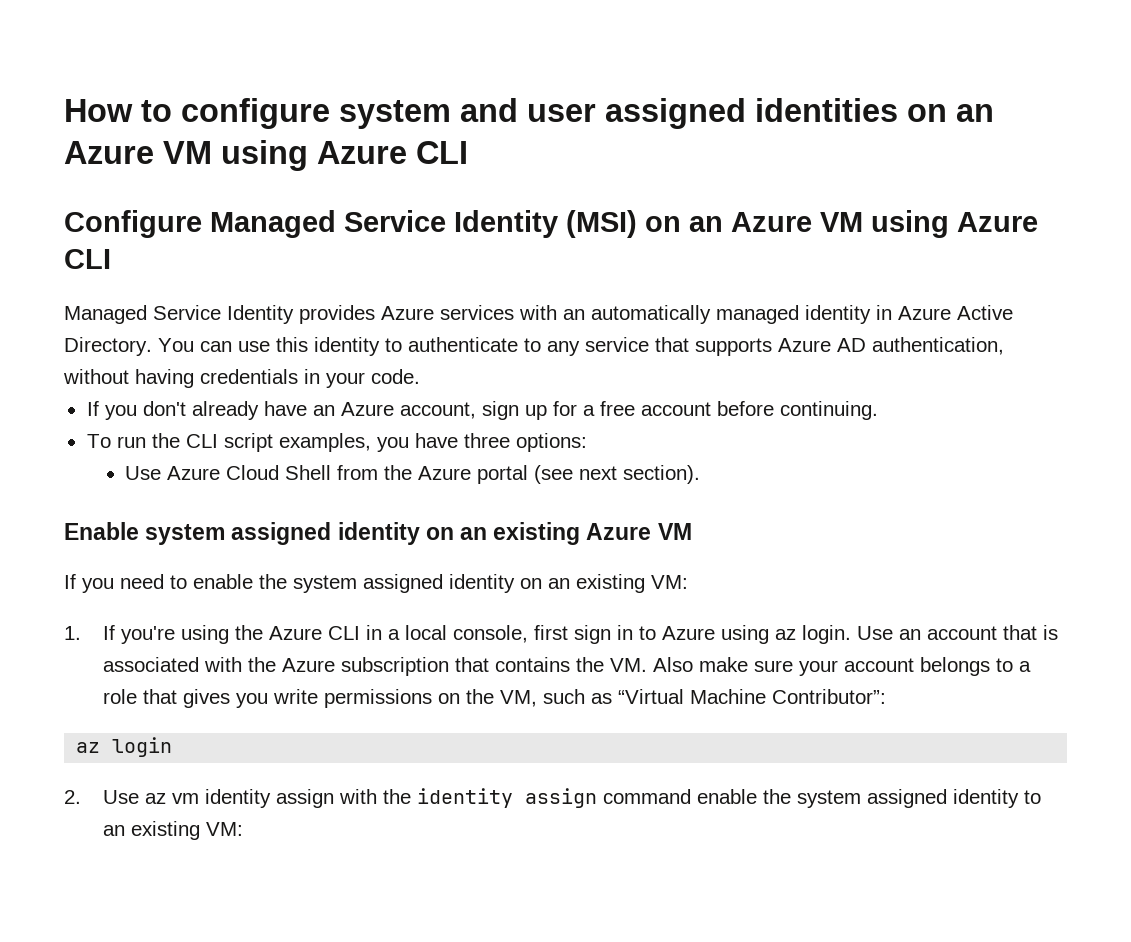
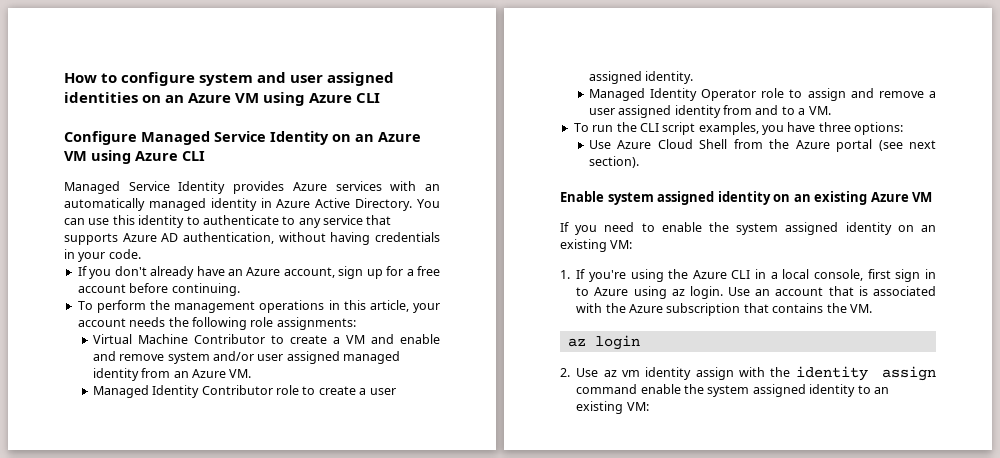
[566,210,637,238] (MSI) -> (329, 138) none
(878, 410) none -> [77,300,440,313] [77,317,356,330] [92,334,440,344] [92,351,401,364] [92,368,252,381] [92,385,396,398] [588,71,694,84] [588,88,936,101] [588,105,831,118] // To perform the management operations in this article, your account needs the following role assignments: // Virtual Machine Contributor to create a VM and enable and remove system and/or user assigned managed identity from an Azure VM. // Managed Identity Contributor role to create a user assigned identity. // Managed Identity Operator role to assign and remove a user assigned identity from and to a VM.
[652,657,1031,676] [102,689,886,708] Also make sure your account belongs to a role that gives you write permissions on the VM, such as “Virtual Machine Contributor”: -> (872, 308) none

